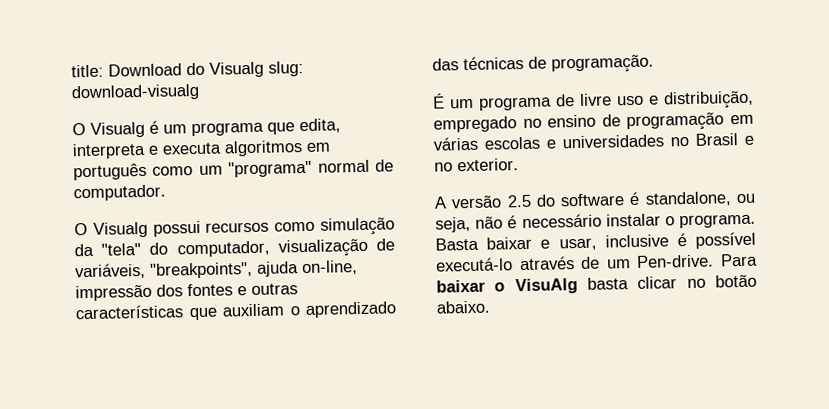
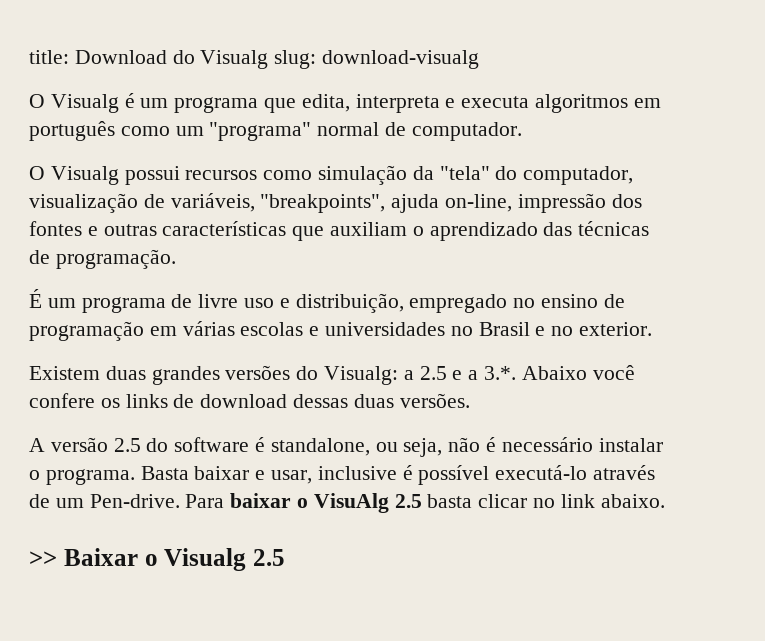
(519, 165) none -> [29,365,635,385] [29,393,470,408] // Existem duas grandes versões do Visualg: a 2.5 e a 3.*. Abaixo você confere os links de download dessas duas versões.
(578, 286) none -> [394,494,422,508] 2.5
[715,274,757,288] botão -> [560,494,595,508] link
(490, 307) none -> [29,548,285,571] // >> Baixar o Visualg 2.5

